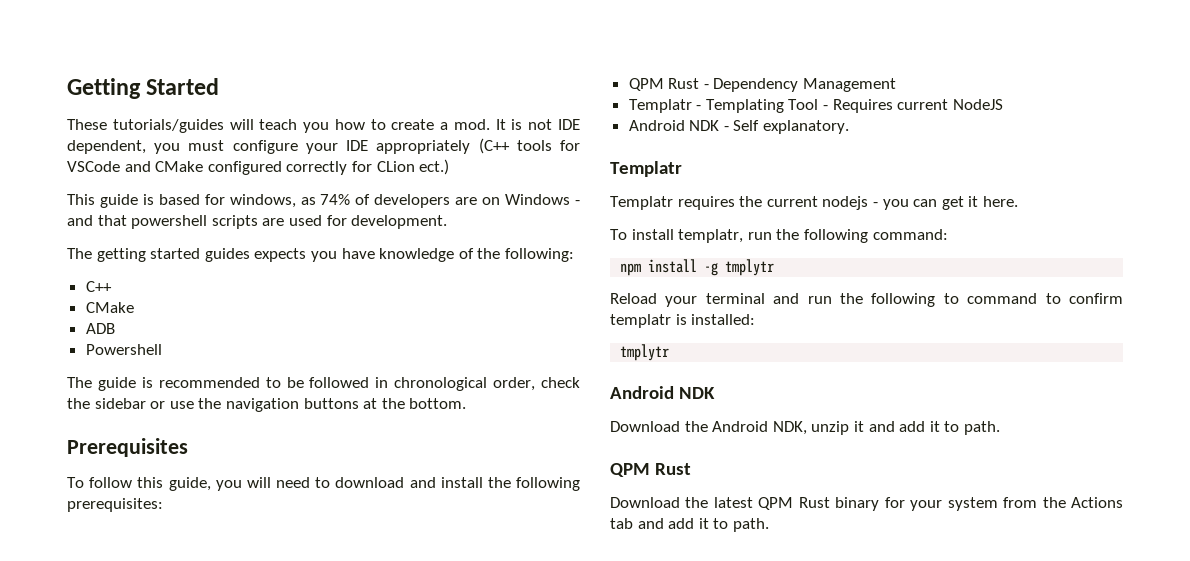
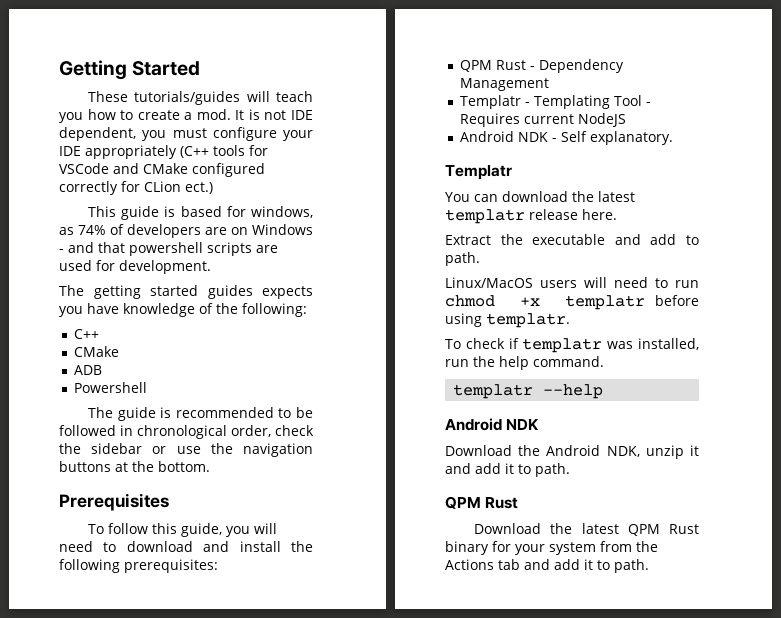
[610,196,1018,210] [610,229,948,243] [620,259,775,276] [610,293,1123,307] [610,314,756,328] [620,344,670,361] Templatr requires the current nodejs - you can get it here. // To install templatr, run the following command: // npm install -g tmplytr // Reload your terminal and run the following to command to confirm templatr is installed: // tmplytr -> [445,191,635,202] [445,209,617,224] [445,234,699,245] [445,252,480,266] [445,277,699,288] [445,295,699,310] [445,313,570,328] [445,338,699,353] [445,356,604,370] [453,384,604,399] You can download the latest templatr release here. // Extract the executable and add to path. // Linux/MacOS users will need to run chmod +x templatr before using templatr. // To check if templatr was installed, run the help command. // templatr --help

